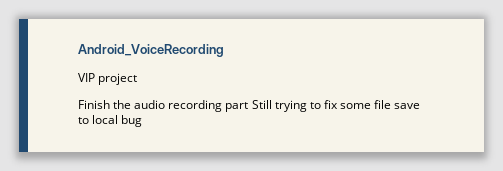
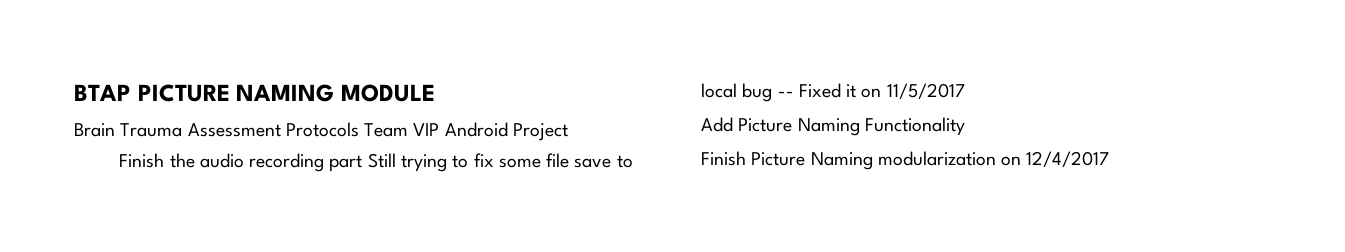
[78,44,224,57] [78,73,138,85] Android_VoiceRecording // VIP project -> [74,84,435,102] [74,122,568,141] BTAP PICTURE NAMING MODULE // Brain Trauma Assessment Protocols Team VIP Android Project
(143, 121) none -> [777,83,965,99] [701,117,965,136] [701,151,1110,170] -- Fixed it on 11/5/2017 // Add Picture Naming Functionality // Finish Picture Naming modularization on 12/4/2017

